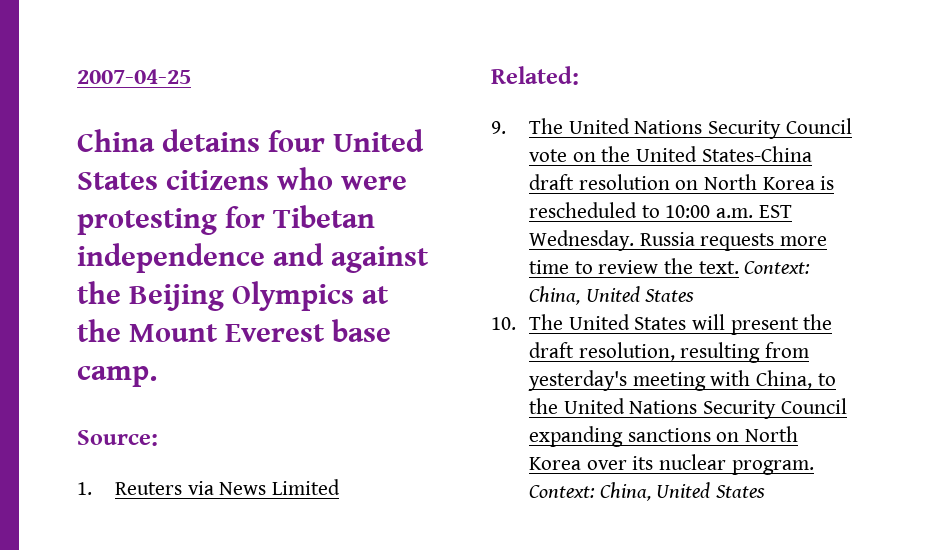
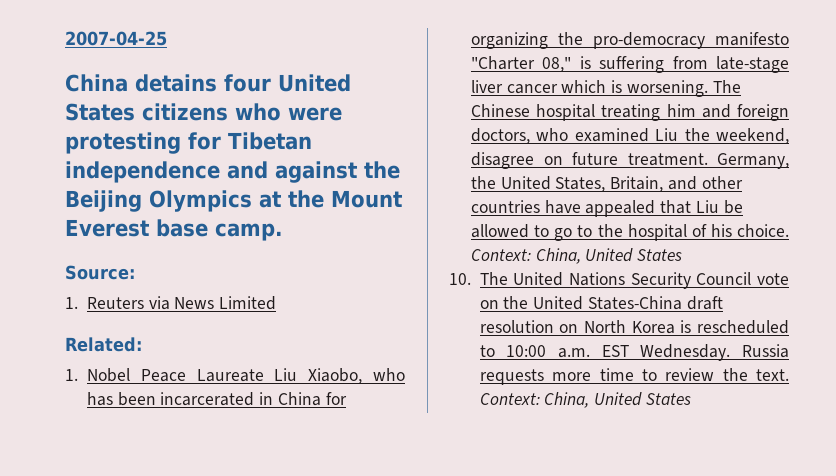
[491,121,506,134] 9. -> [65,368,406,384] [87,392,347,406] [471,32,789,49] [471,56,789,73] [471,80,741,97] [471,104,789,121] [471,128,789,144] [471,152,789,169] [471,176,743,192] [471,200,743,217] [471,224,789,241] [471,248,683,264] [449,273,471,285] 1. Nobel Peace Laureate Liu Xiaobo, who has been incarcerated in China for organizing the pro-democracy manifesto "Charter 08," is suffering from late-stage liver cancer which is worsening. The Chinese hospital treating him and foreign doctors, who examined Liu the weekend, disagree on future treatment. Germany, the United States, Britain, and other countries have appealed that Liu be allowed to go to the hospital of his choice. Context: China, United States // 10.
[491,314,833,335] [529,342,810,363] [528,370,836,391] [529,398,847,419] [529,426,799,447] [529,454,814,475] [529,482,766,501] // 10. The United States will present the draft resolution, resulting from yesterday's meeting with China, to the United Nations Security Council expanding sanctions on North Korea over its nuclear program. Context: China, United States -> (691, 399) none

